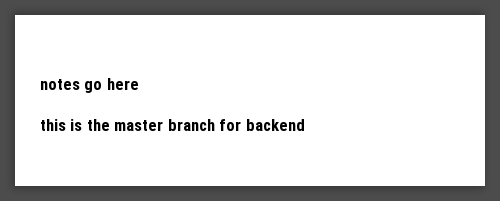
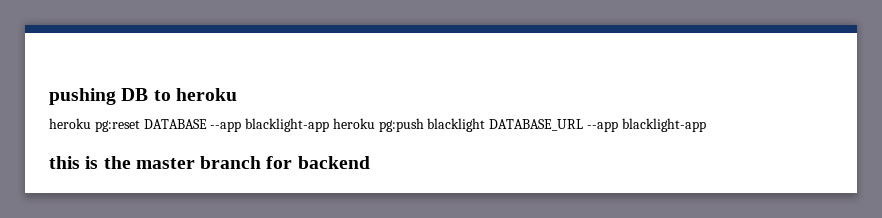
[40,78,139,93] notes go here -> [49,88,237,105] [49,118,706,132] pushing DB to heroku // heroku pg:reset DATABASE --app blacklight-app heroku pg:push blacklight DATABASE_URL --app blacklight-app

